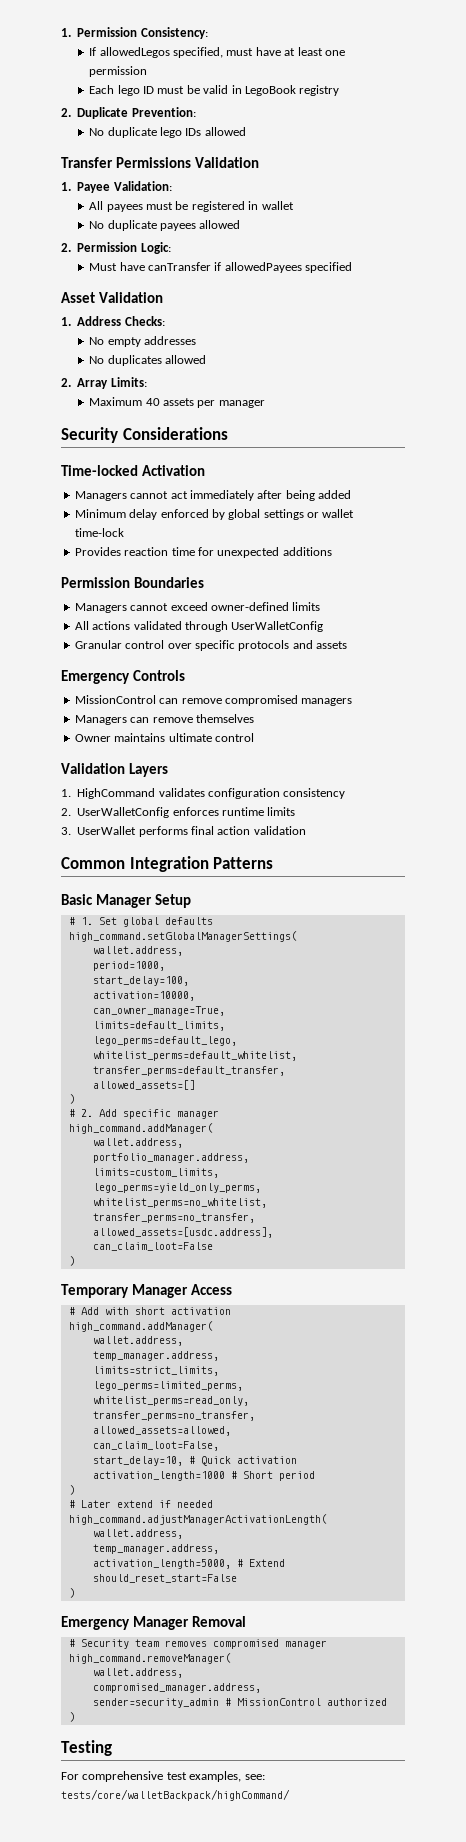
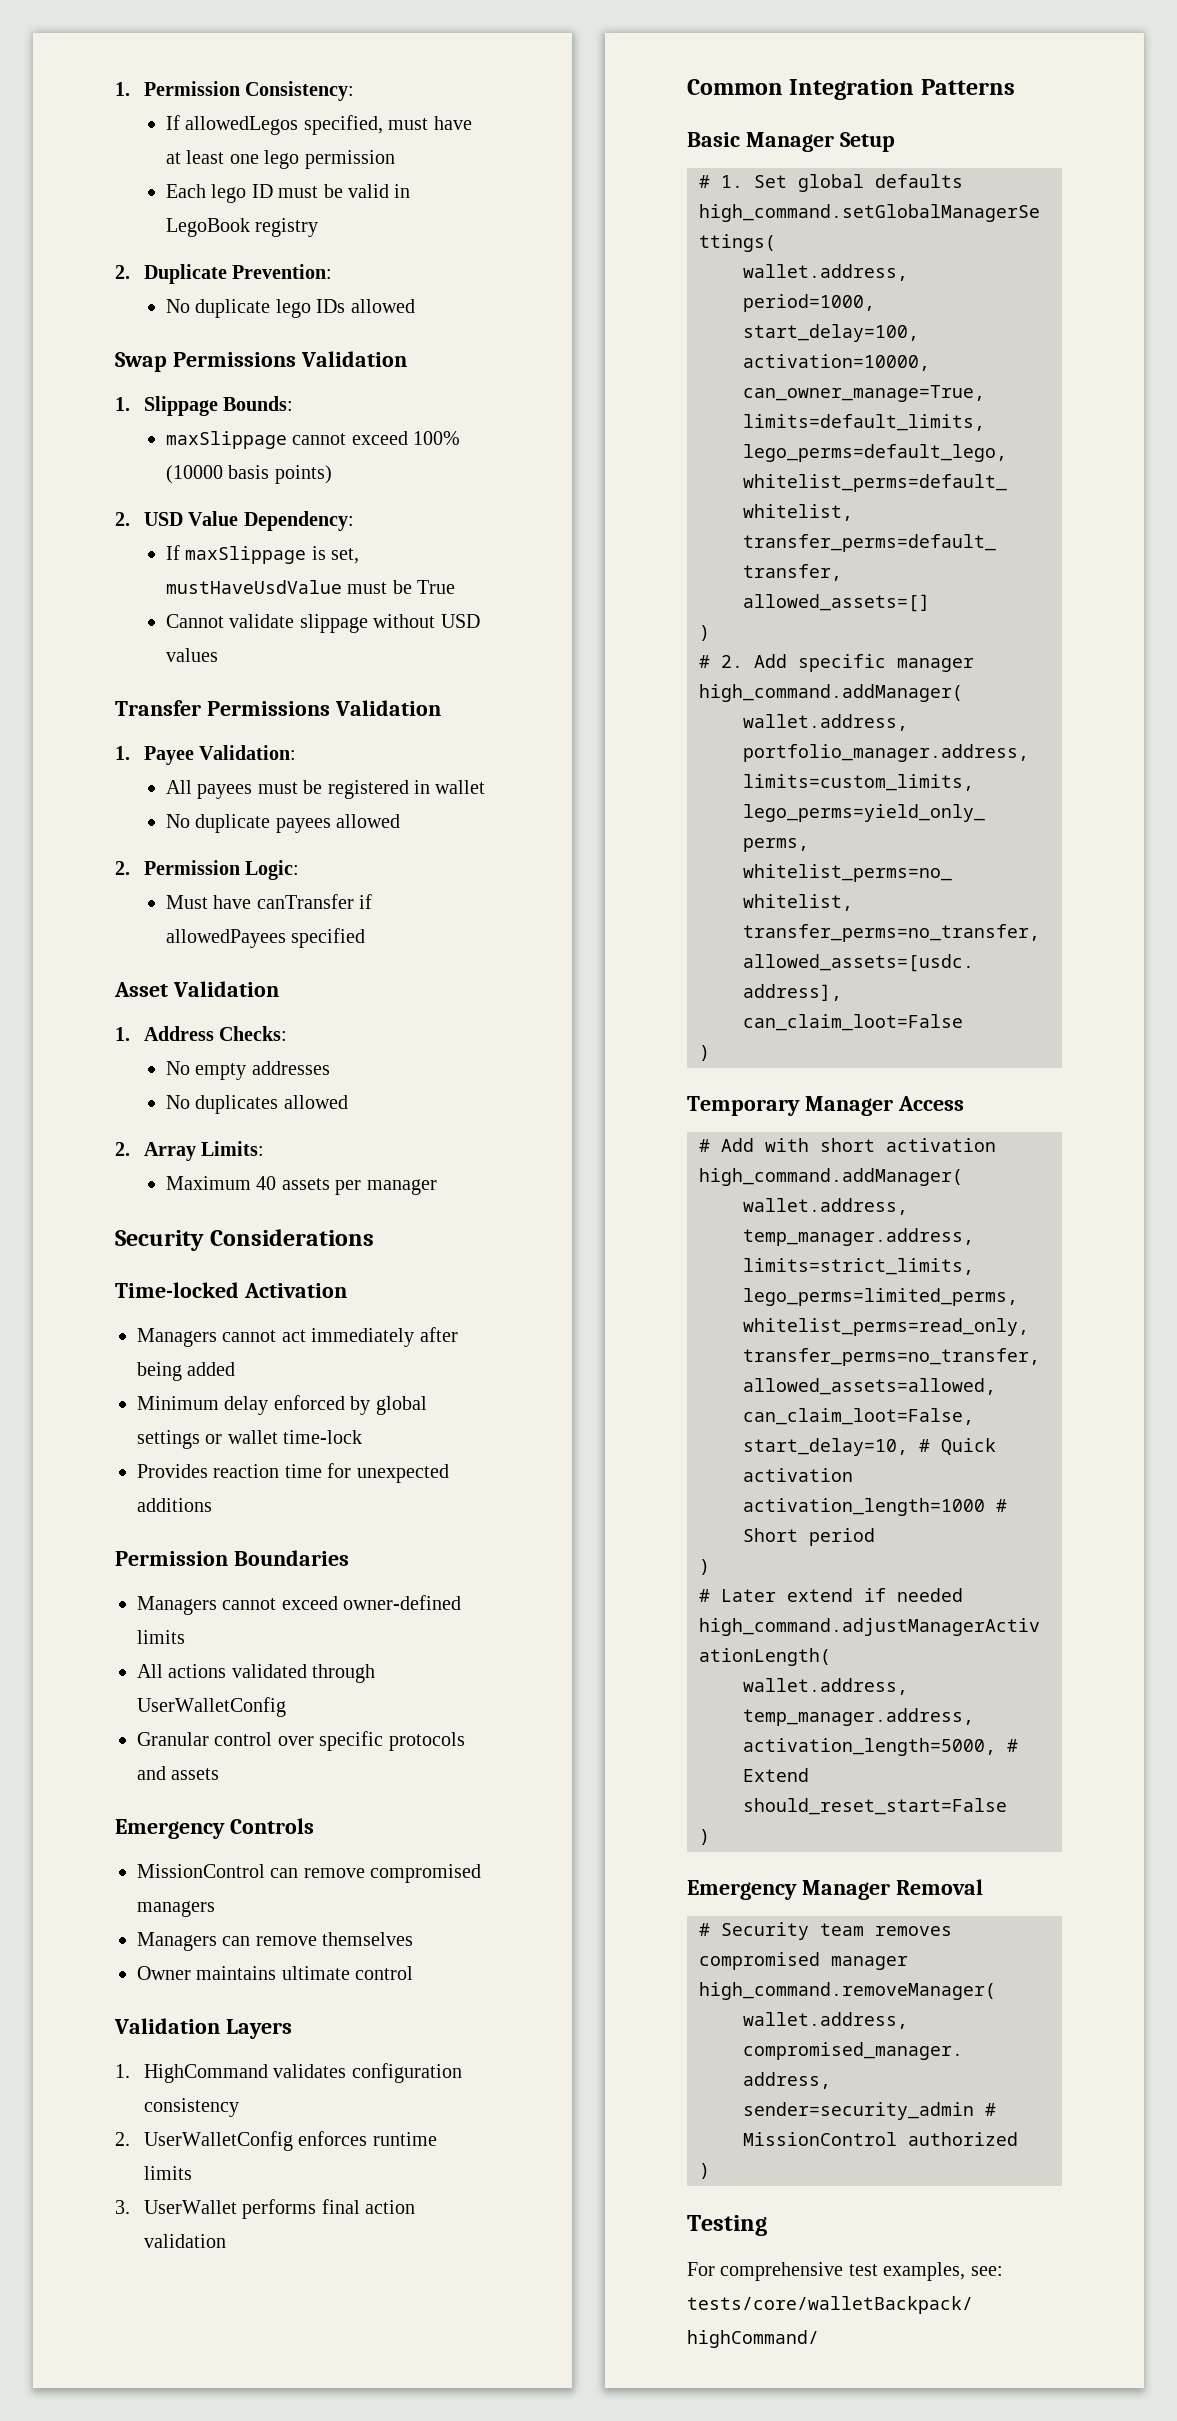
(345, 53) none -> [264,150,300,169] lego
(246, 131) none -> [115,351,407,372] [115,396,294,416] [166,431,461,449] [166,465,332,484] [115,511,354,531] [166,545,360,564] [166,580,456,594] [166,614,480,633] [166,648,219,662] // Swap Permissions Validation // 1. Slippage Bounds: // maxSlippage cannot exceed 100% (10000 basis points) // 2. USD Value Dependency: // If maxSlippage is set, mustHaveUsdValue must be True // Cannot validate slippage without USD values

